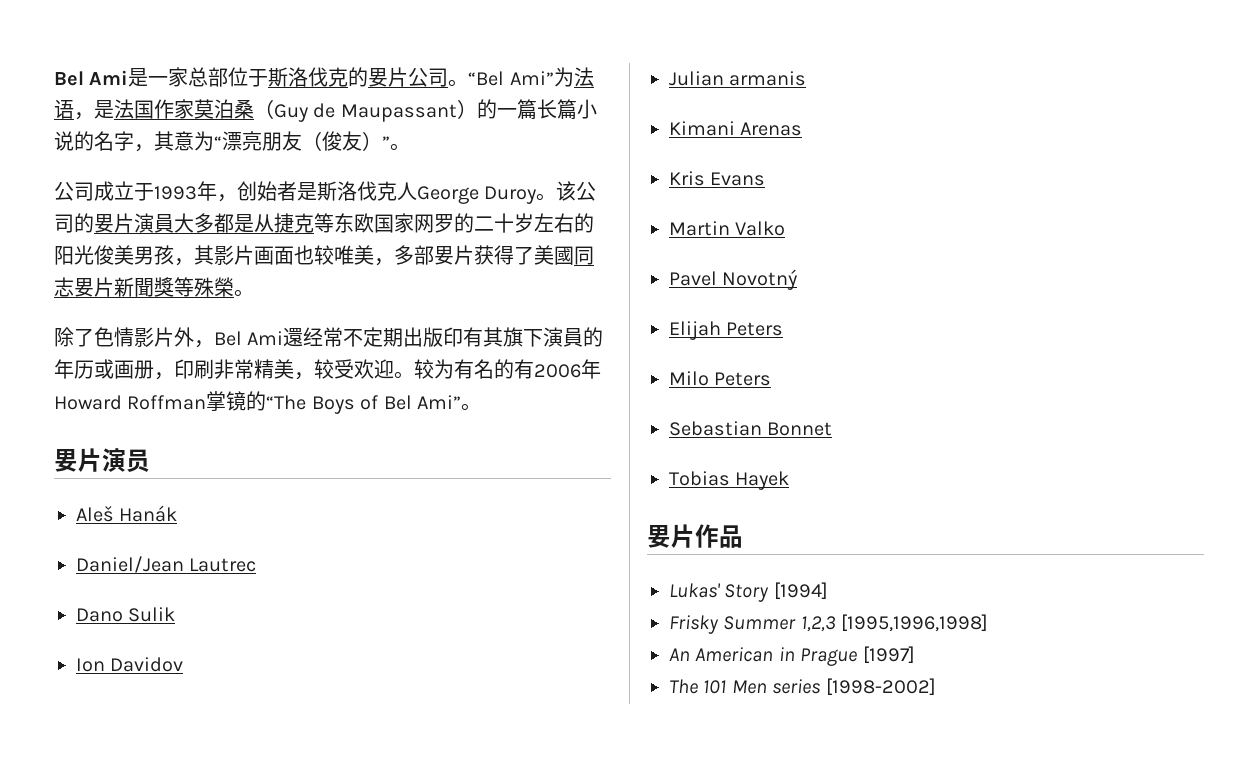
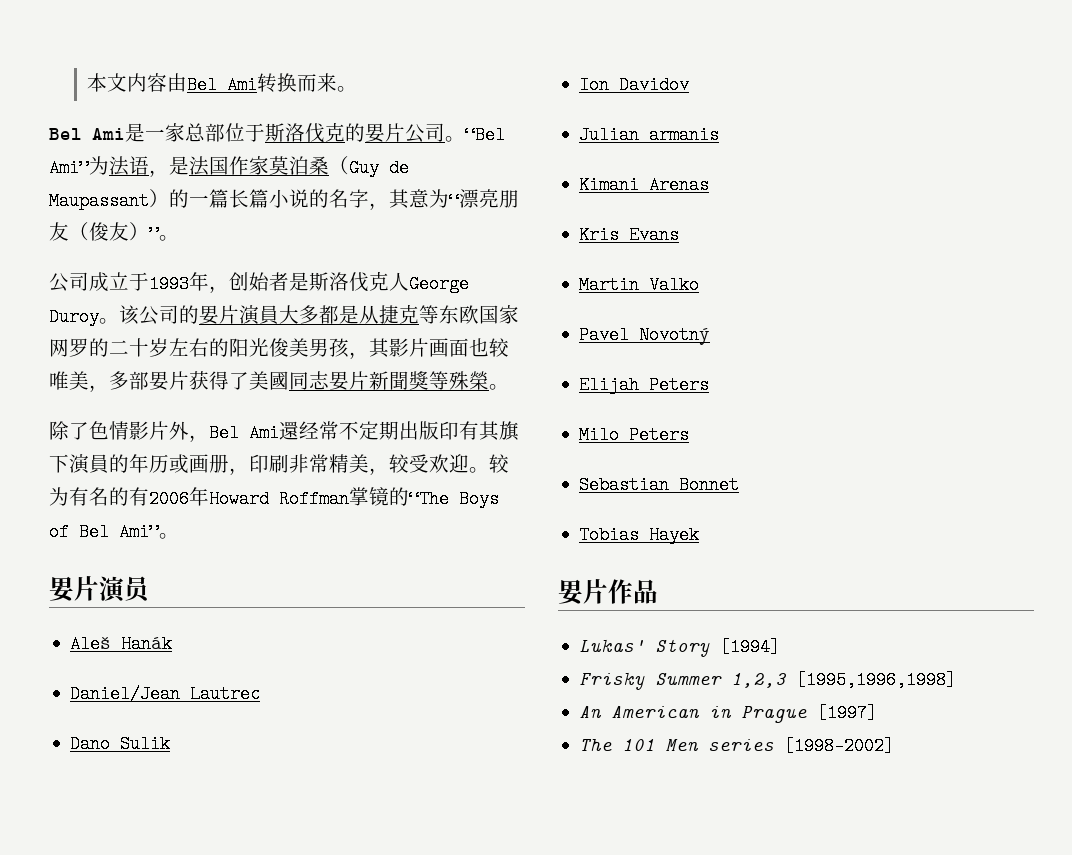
(54, 78) none -> [87,73,358,94] 本文内容由Bel Ami转换而来。 //

